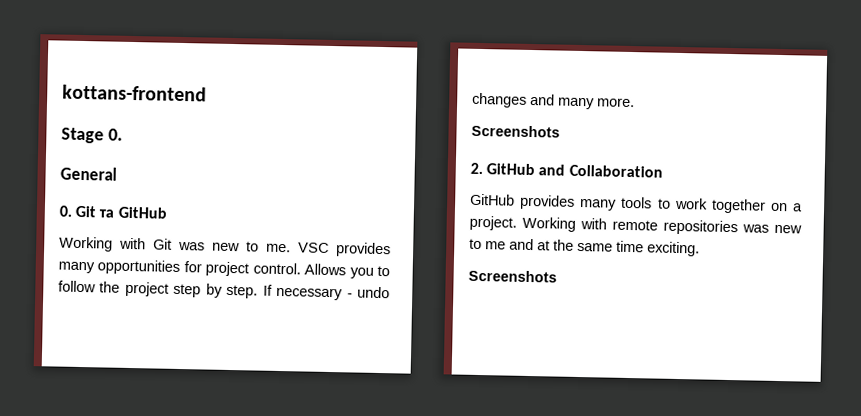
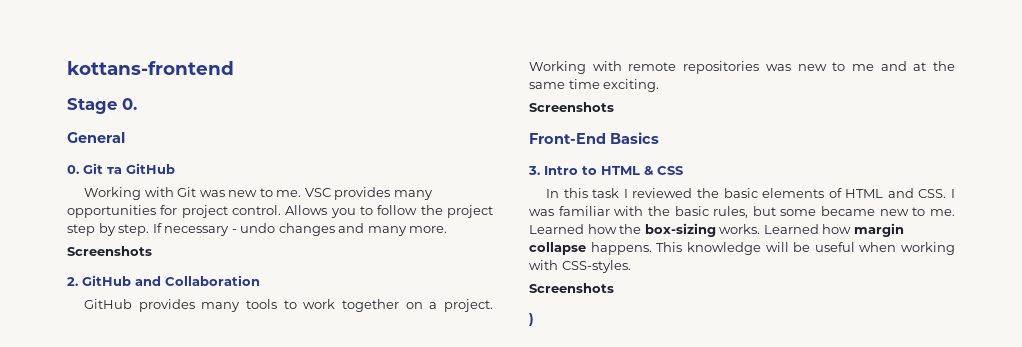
(557, 276) none -> [529,132,659,144] [528,166,683,175] [546,188,955,198] [529,206,955,218] [529,223,904,237] [529,242,955,255] [529,260,631,273] [529,283,614,293] [529,313,534,326] // Front-End Basics // 3. Intro to HTML & CSS // In this task I reviewed the basic elements of HTML and CSS. I was familiar with the basic rules, but some became new to me. Learned how the box-sizing works. Learned how margin collapse happens. This knowledge will be useful when working with CSS-styles. // Screenshots // )

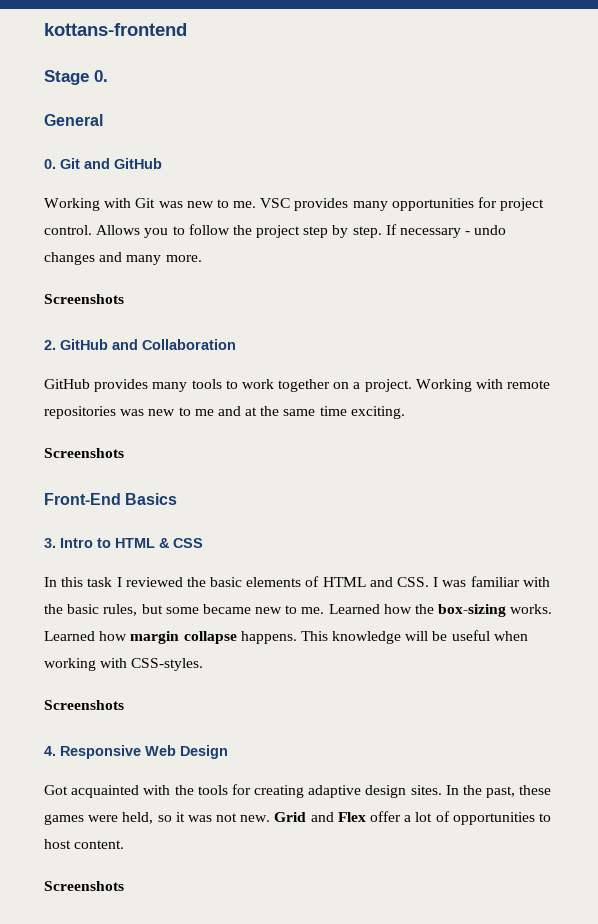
[107,167,122,174] та -> [84,158,110,169] and
[529,313,534,326] ) -> [44,745,228,759] [44,784,552,798] [44,811,551,825] [44,839,125,849] [44,881,124,891] 4. Responsive Web Design // Got acquainted with the tools for creating adaptive design sites. In the past, these games were held, so it was not new. Grid and Flex offer a lot of opportunities to host content. // Screenshots

